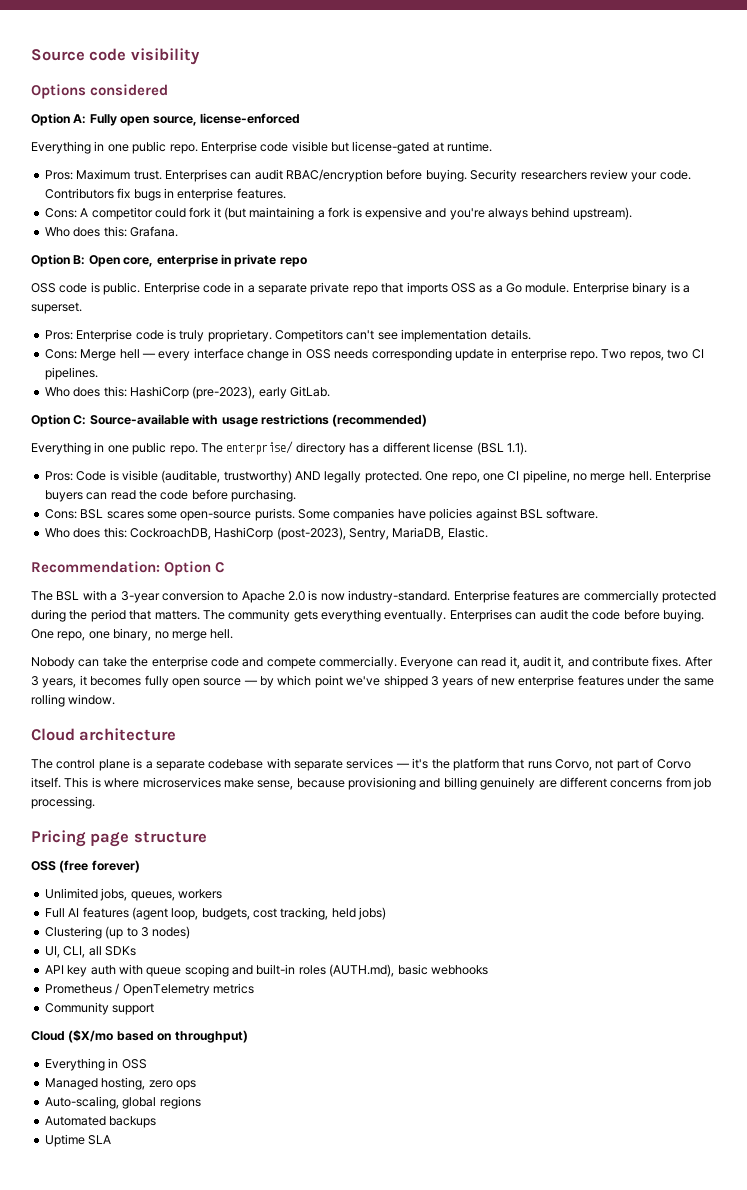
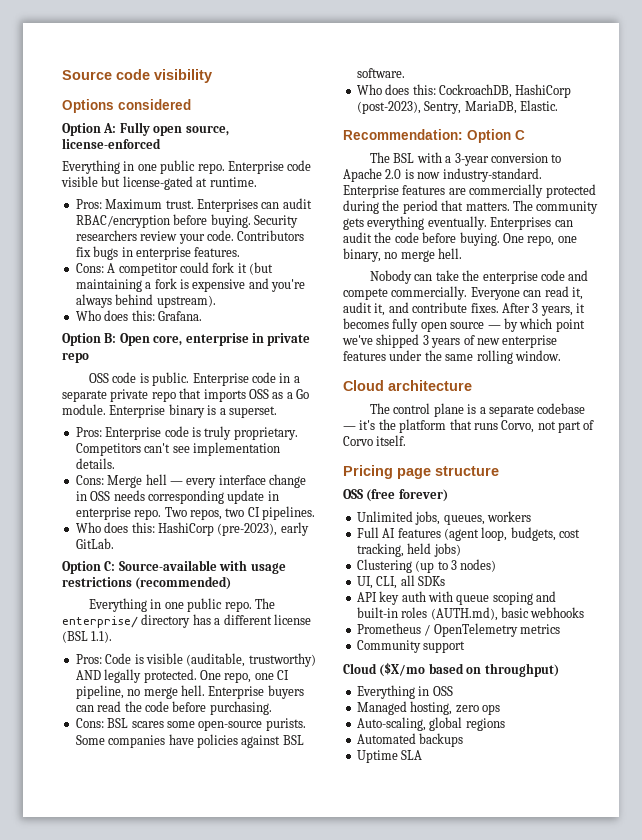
[266,758,394,771] with separate services -> (586, 408) none
[64,777,711,790] [31,796,95,809] This is where microservices make sense, because provisioning and billing genuinely are different concerns from job processing. -> (407, 440) none

